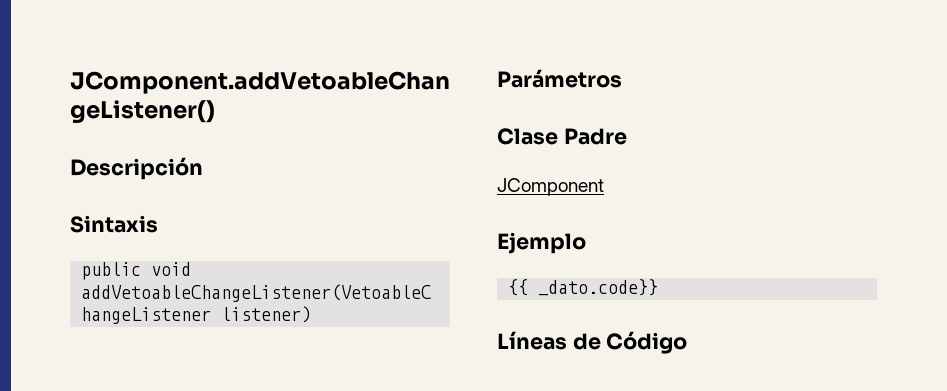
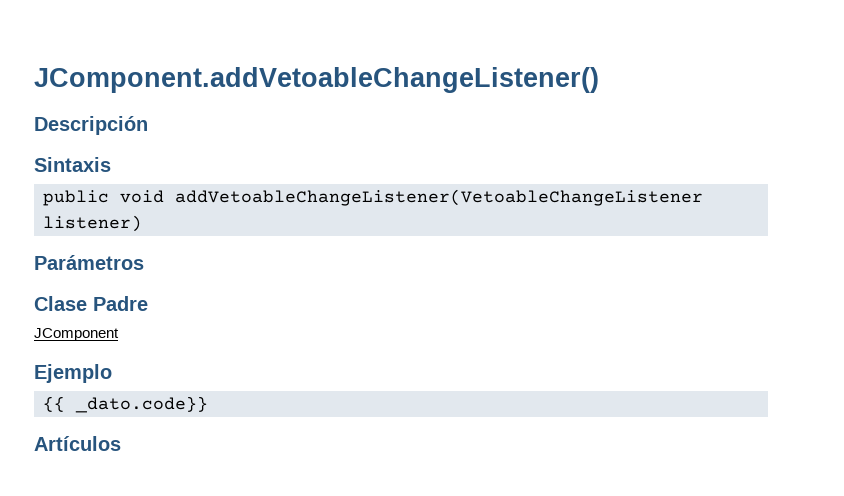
[497,331,688,354] Líneas de Código -> [34,436,121,451] Artículos

